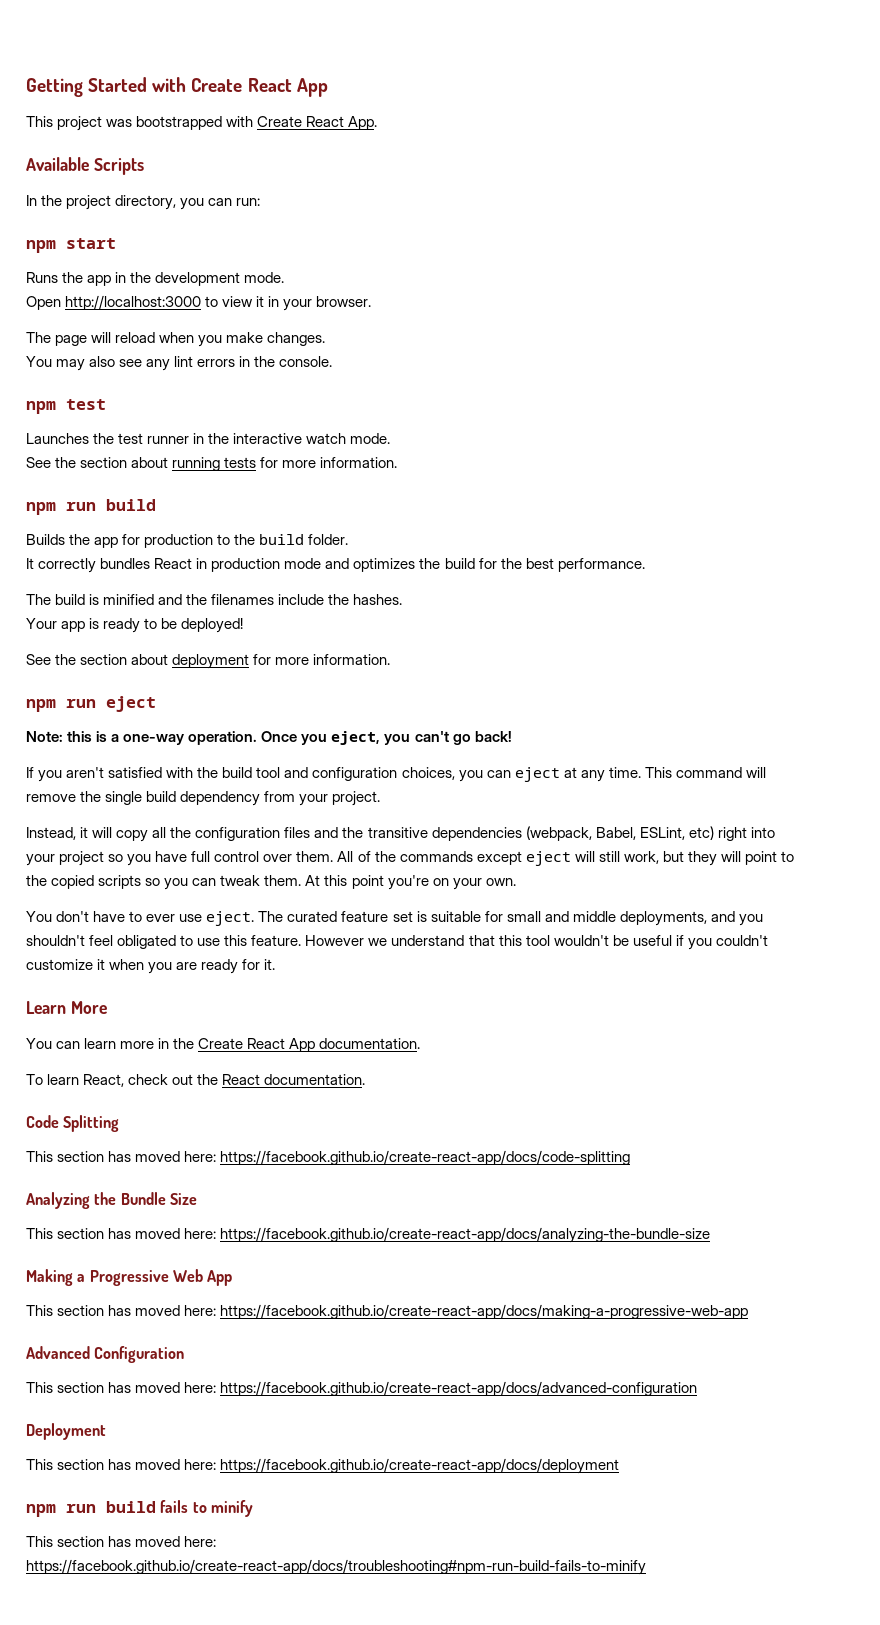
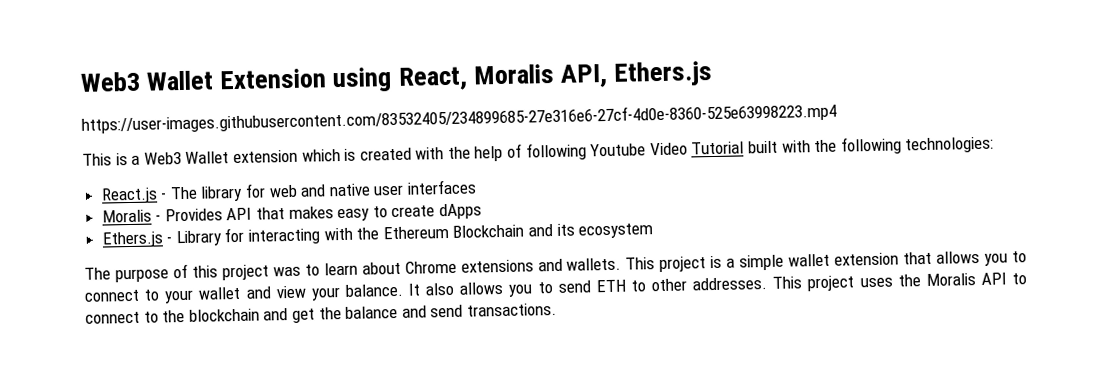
[26,77,328,97] [26,116,378,131] [26,157,144,175] [26,195,261,210] [26,238,116,253] [26,272,285,286] [26,295,372,311] [26,332,326,347] [26,356,333,371] [26,399,106,414] [26,433,391,444] [26,457,398,471] [26,499,156,515] [26,534,349,548] [26,558,645,573] [26,594,403,605] [26,618,244,633] [26,654,391,669] [26,696,156,712] [26,731,512,745] [26,767,766,782] [26,791,381,806] [26,826,775,842] [26,851,795,866] [26,875,516,890] [26,911,763,926] [26,935,768,950] [26,959,276,974] [26,1001,107,1014] [26,1038,421,1052] [26,1074,366,1087] [26,1115,120,1132] [26,1150,631,1165] [26,1192,197,1209] [26,1227,711,1243] [26,1269,233,1286] [26,1304,749,1319] [26,1346,185,1363] [26,1381,698,1396] [26,1423,106,1440] [26,1458,620,1474] [26,1500,253,1517] [26,1536,217,1547] [26,1559,646,1575] Getting Started with Create React App // This project was bootstrapped with Create React App. // Available Scripts // In the project directory, you can run: // npm start // Runs the app in the development mode. // Open http://localhost:3000 to view it in your browser. // The page will reload when you make changes. // You may also see any lint errors in the console. // npm test // Launches the test runner in the interactive watch mode. // See the section about running tests for more information. // npm run build // Builds the app for production to the build folder. // It correctly bundles React in production mode and optimizes the build for the best performance. // The build is minified and the filenames include the hashes. // Your app is ready to be deployed! // See the section about deployment for more information. // npm run eject // Note: this is a one-way operation. Once you eject, you can't go back! // If you aren't satisfied with the build tool and configuration choices, you can eject at any time. This command will remove the single build dependency from your project. // Instead, it will copy all the configuration files and the transitive dependencies (webpack, Babel, ESLint, etc) right into your project so you have full control over them. All of the commands except eject will still work, but they will point to the copied scripts so you can tweak them. At this point you're on your own. // You don't have to ever use eject. The curated feature set is suitable for small and middle deployments, and you shouldn't feel obligated to use this feature. However we understand that this tool wouldn't be useful if you couldn't customize it when you are ready for it. // Learn More // You can learn more in the Create React App documentation. // To learn React, check out the React documentation. // Code Splitting // This section has moved here: https://facebook.github.io/create-react-app/docs/code-splitting // Analyzing the Bundle Size // This section has moved here: https://facebook.github.io/create-react-app/docs/analyzing-the-bundle-size // Making a Progressive Web App // This section has moved here: https://facebook.github.io/create-react-app/docs/making-a-progressive-web-app // Advanced Configuration // This section has moved here: https://facebook.github.io/create-react-app/docs/advanced-configuration // Deployment // This section has moved here: https://facebook.github.io/create-react-app/docs/deployment // npm run build fails to minify // This section has moved here: https://facebook.github.io/create-react-app/docs/troubleshooting#npm-run-build-fails-to-minify -> [80,60,714,93] [81,102,837,134] [82,136,995,166] [100,179,478,204] [101,203,483,223] [101,223,654,248] [84,250,1027,283] [84,272,1027,304] [85,302,557,324] Web3 Wallet Extension using React, Moralis API, Ethers.js // https://user-images.githubusercontent.com/83532405/234899685-27e316e6-27cf-4d0e-8360-525e63998223.mp4 // This is a Web3 Wallet extension which is created with the help of following Youtube Video Tutorial built with the following technologies: // React.js - The library for web and native user interfaces // Moralis - Provides API that makes easy to create dApps // Ethers.js - Library for interacting with the Ethereum Blockchain and its ecosystem // The purpose of this project was to learn about Chrome extensions and wallets. This project is a simple wallet extension that allows you to connect to your wallet and view your balance. It also allows you to send ETH to other addresses. This project uses the Moralis API to connect to the blockchain and get the balance and send transactions.

